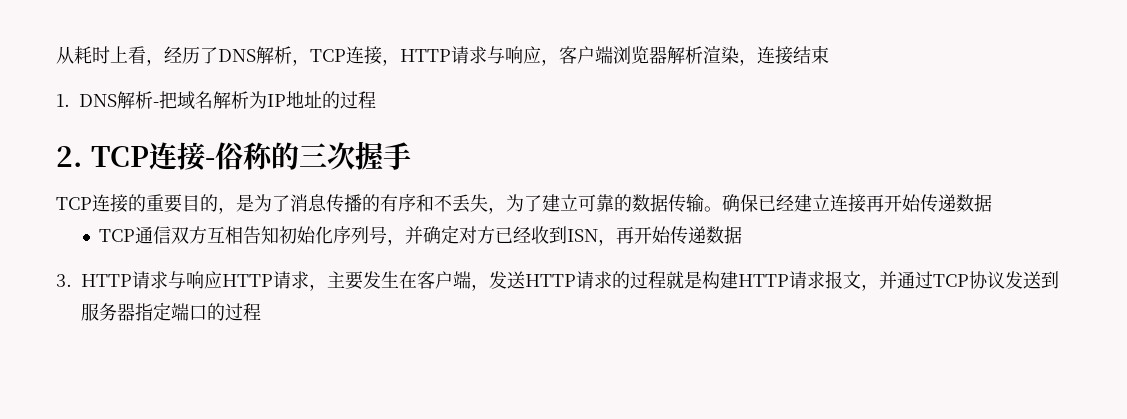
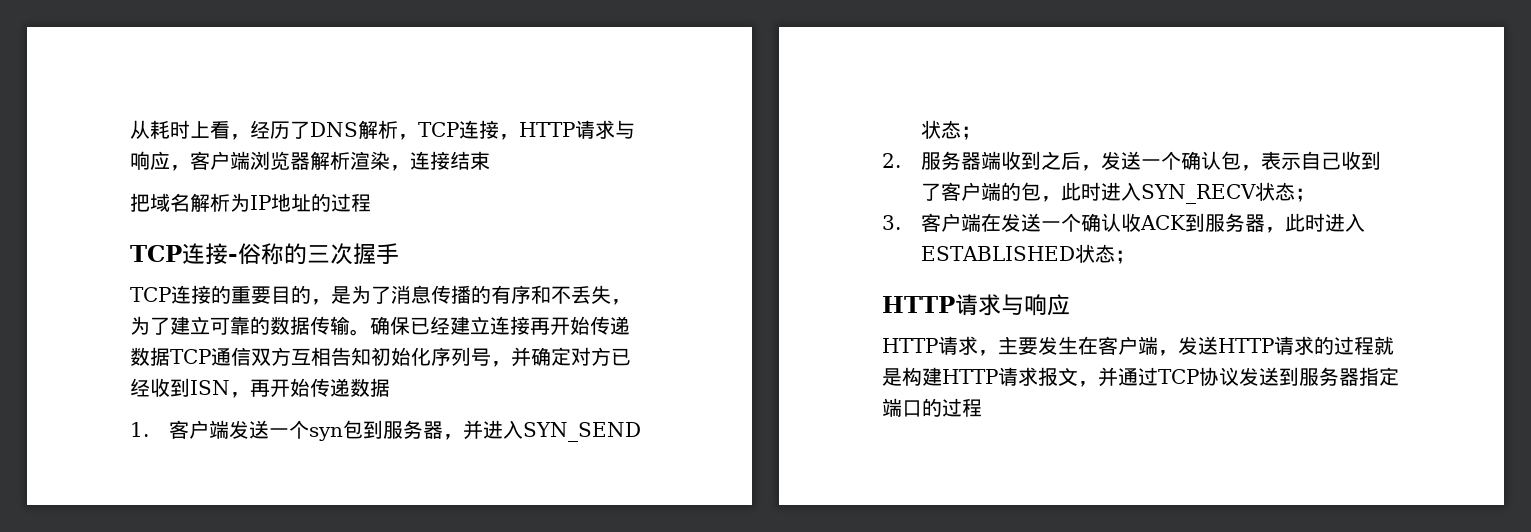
[56,91,160,109] 1. DNS解析- -> (490, 160) none
[56,146,82,167] 2. -> (371, 202) none
(992, 203) // -> (170, 356) none
[56,271,222,289] 3. HTTP请求与响应 -> [130,420,642,442] [921,120,982,140] [882,151,1382,171] [921,182,1316,204] [882,213,1366,233] [921,244,1136,264] [882,294,1070,316] 1.客户端发送一个syn包到服务器，并进入SYN_SEND状态； // 2.服务器端收到之后，发送一个确认包，表示自己收到了客户端的包，此时进入SYN_RECV状态； // 3.客户端在发送一个确认收ACK到服务器，此时进入ESTABLISHED状态； // HTTP请求与响应 //

